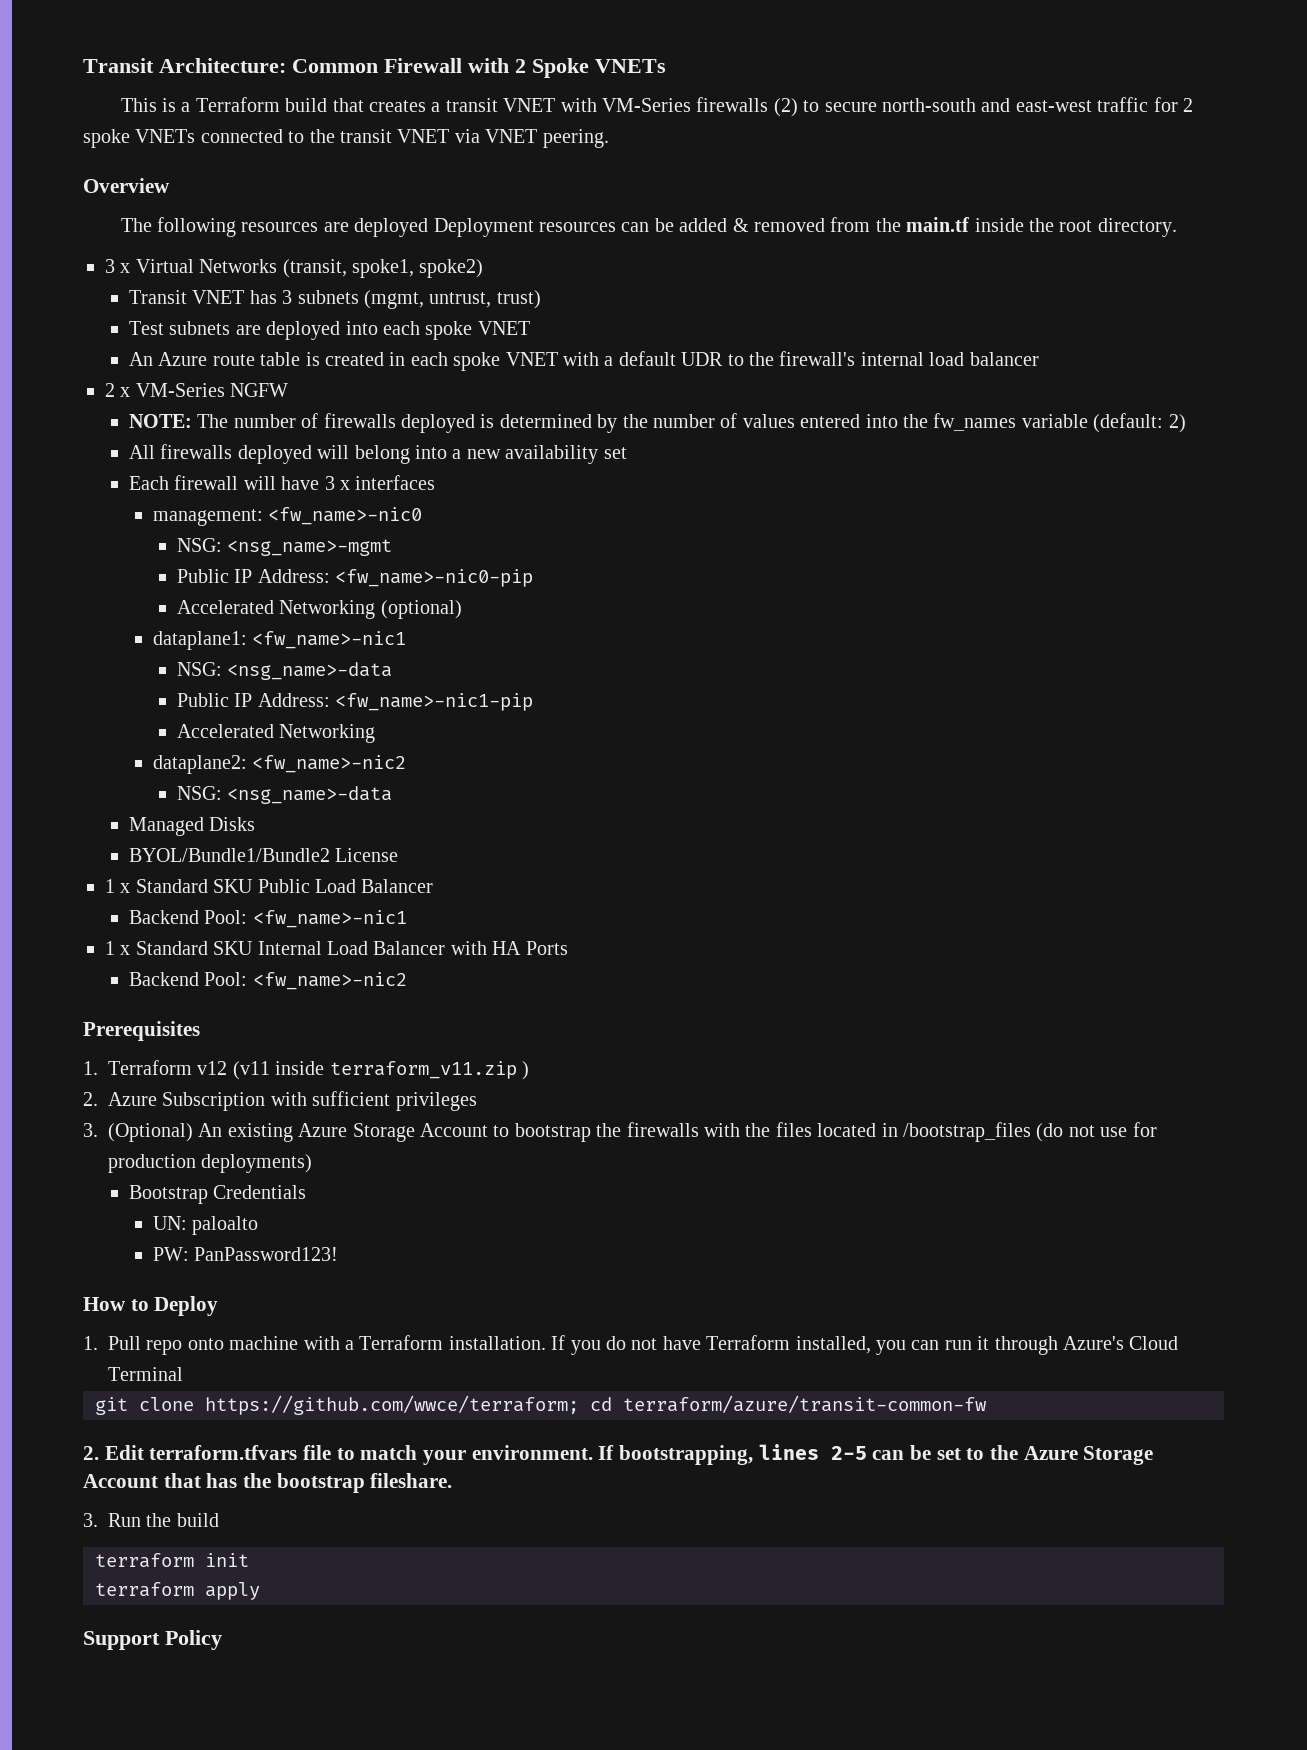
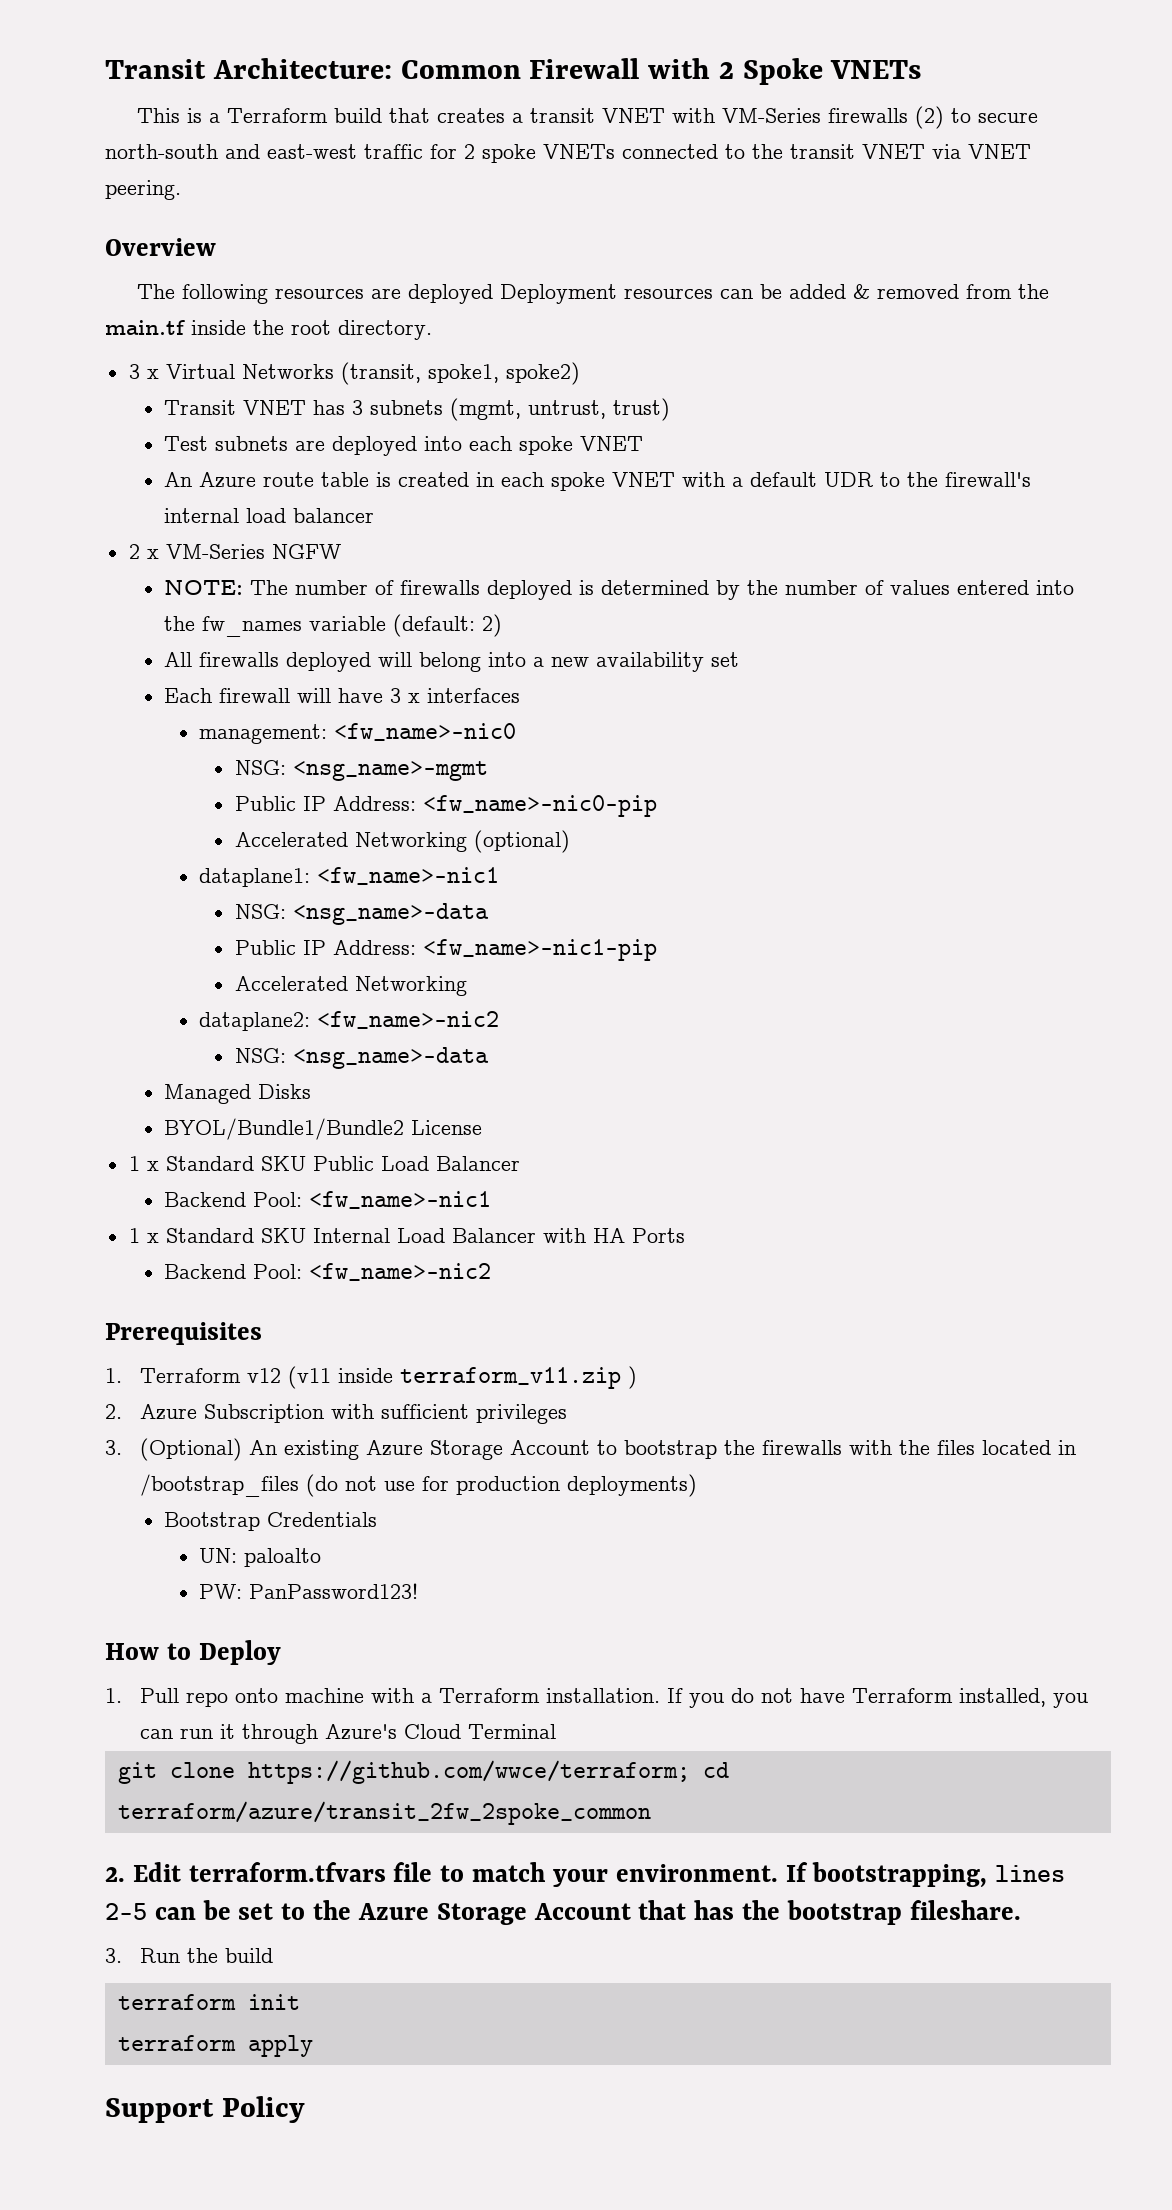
[623,1395,987,1413] terraform/azure/transit-common-fw -> [117,1801,651,1825] terraform/azure/transit_2fw_2spoke_common

